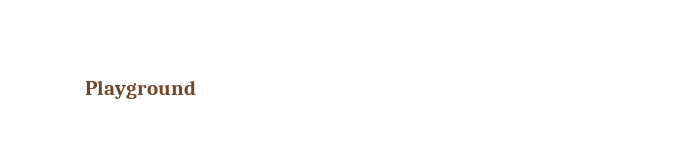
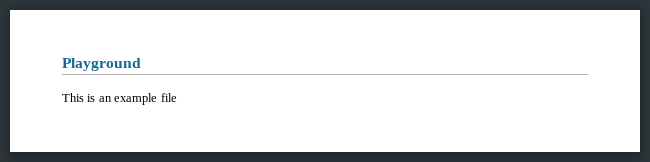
(196, 89) none -> [62,93,177,105] // This is an example file

